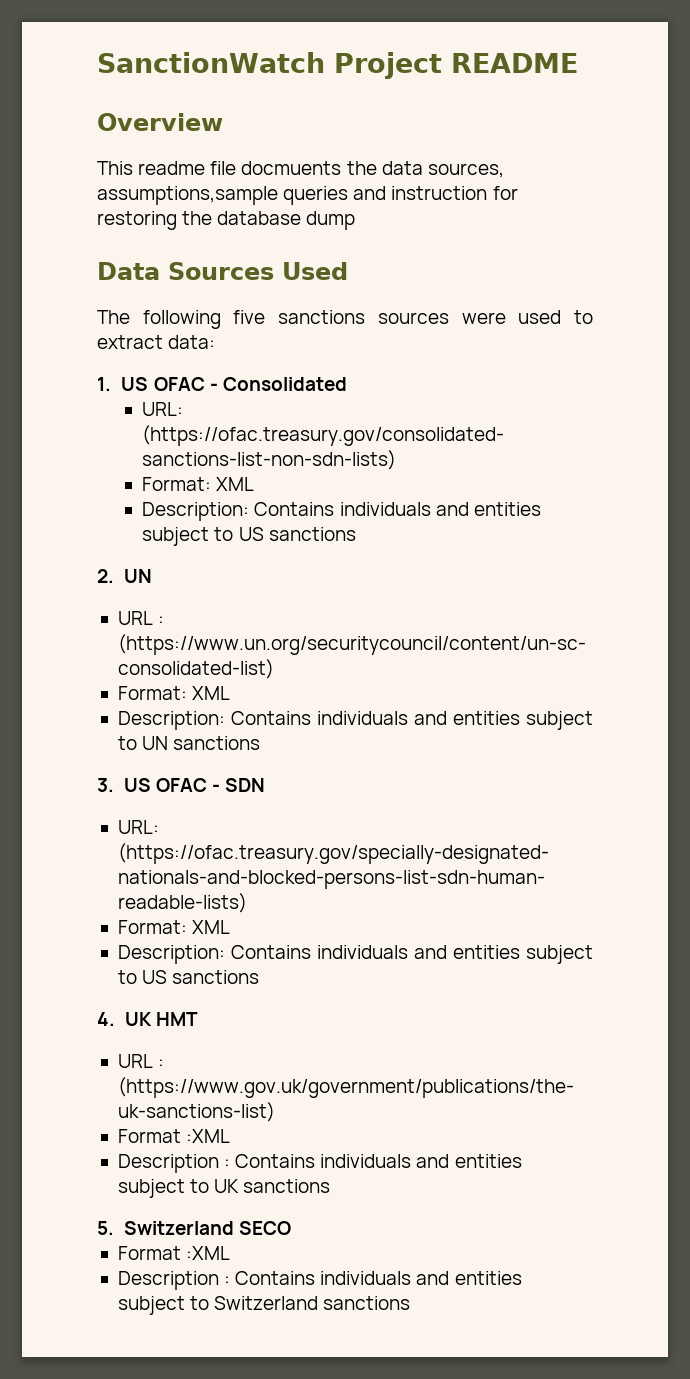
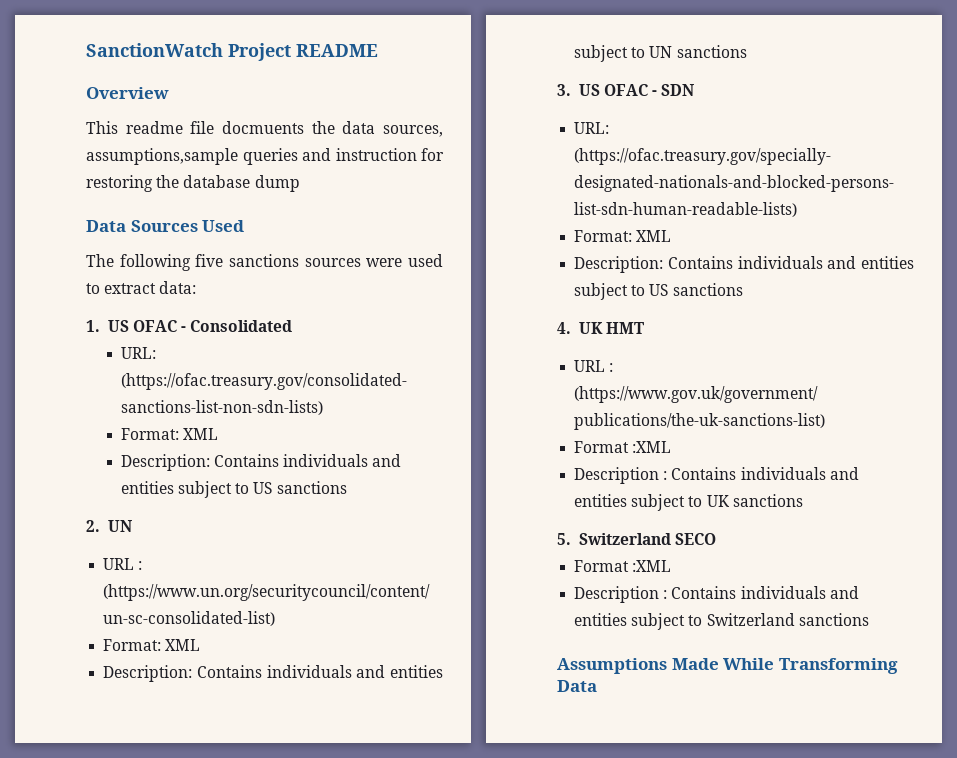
(411, 1303) none -> [557,658,898,674] [557,680,597,692] // Assumptions Made While Transforming Data

